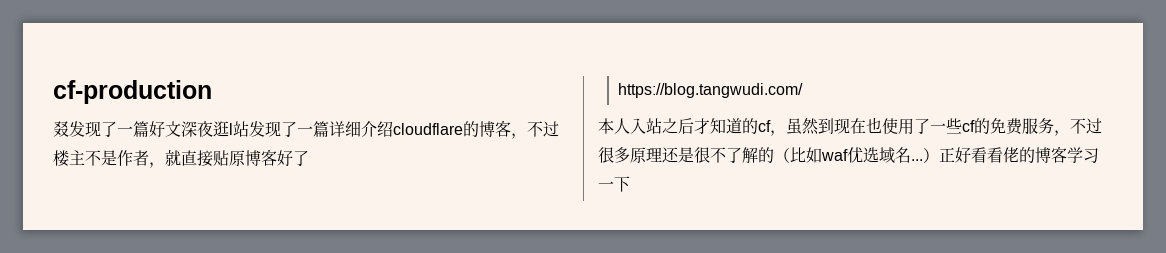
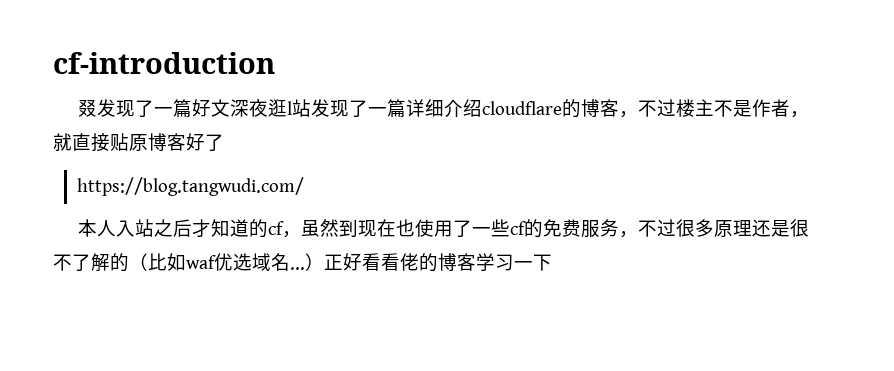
[53,80,212,104] cf-production -> [53,52,275,74] cf-introduction

